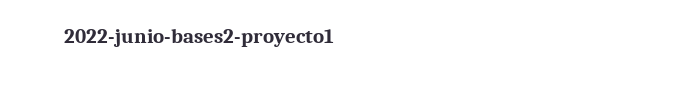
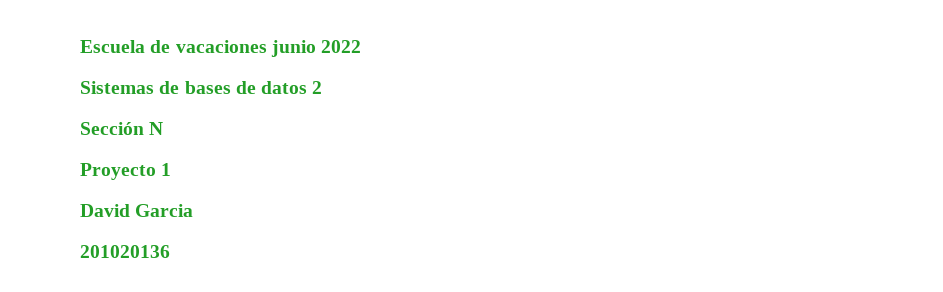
[64,28,334,47] 2022-junio-bases2-proyecto1 -> [80,40,362,57] [80,81,323,94] [80,122,164,135] [80,163,172,180] [80,204,194,217] [80,245,170,258] Escuela de vacaciones junio 2022 // Sistemas de bases de datos 2 // Sección N // Proyecto 1 // David Garcia // 201020136

